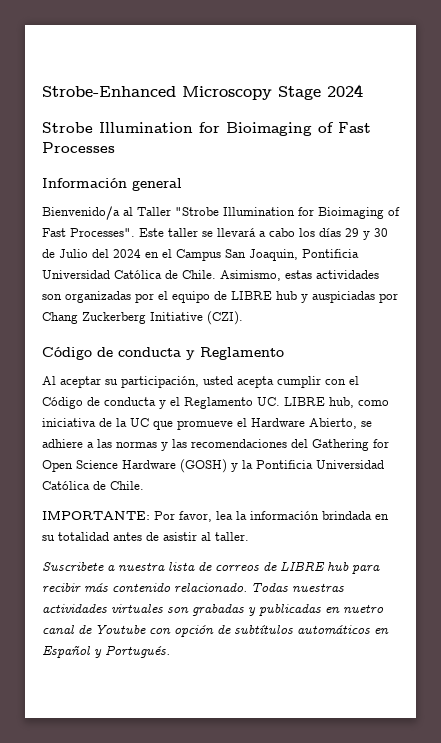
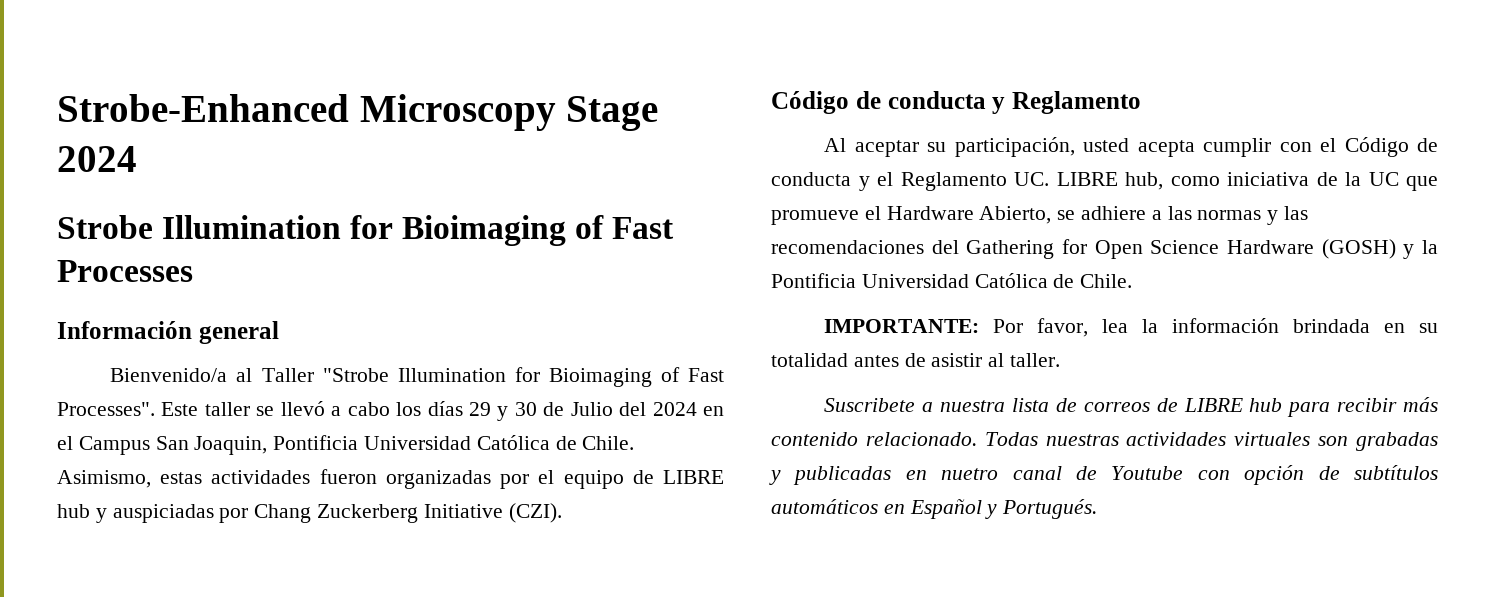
[217,228,256,237] llevará -> [280,401,325,416] llevó
[42,294,62,300] son -> [319,469,377,484] fueron

